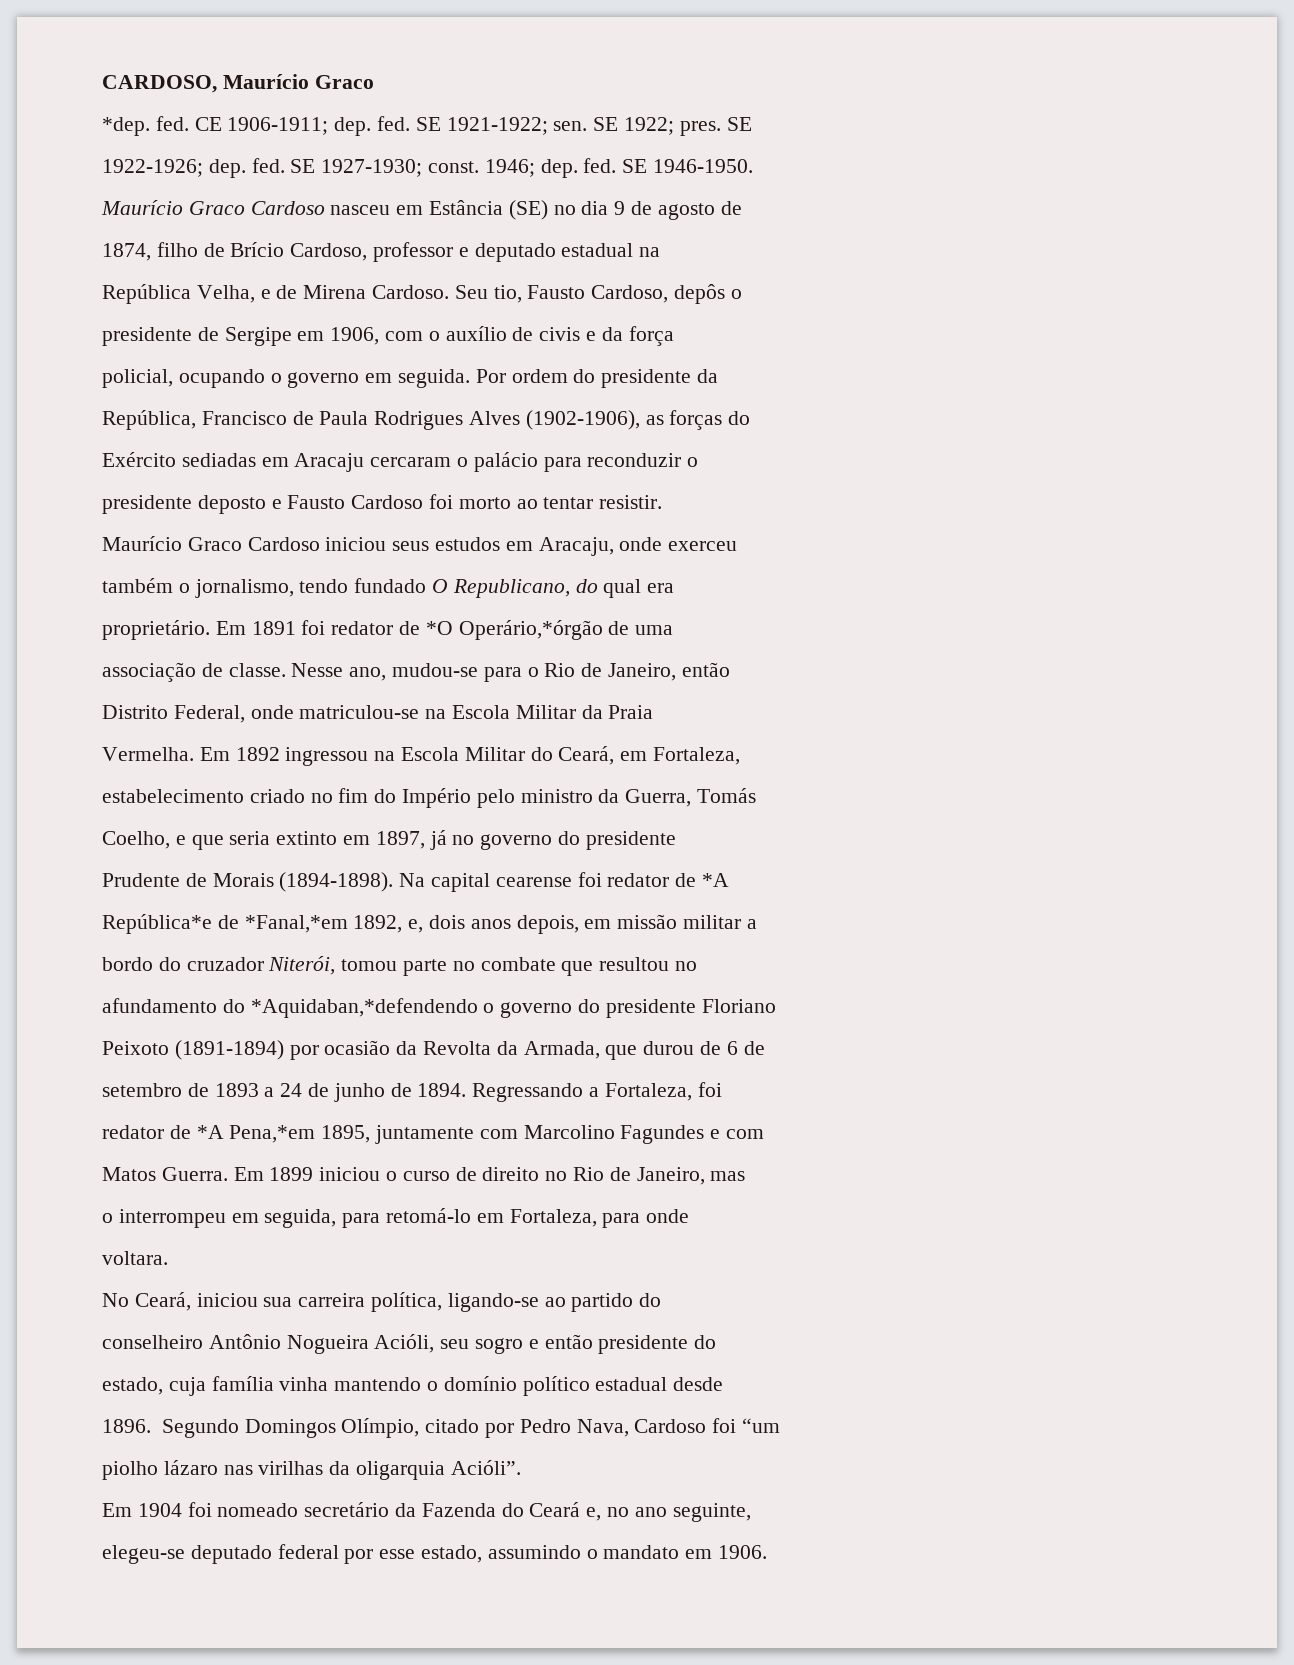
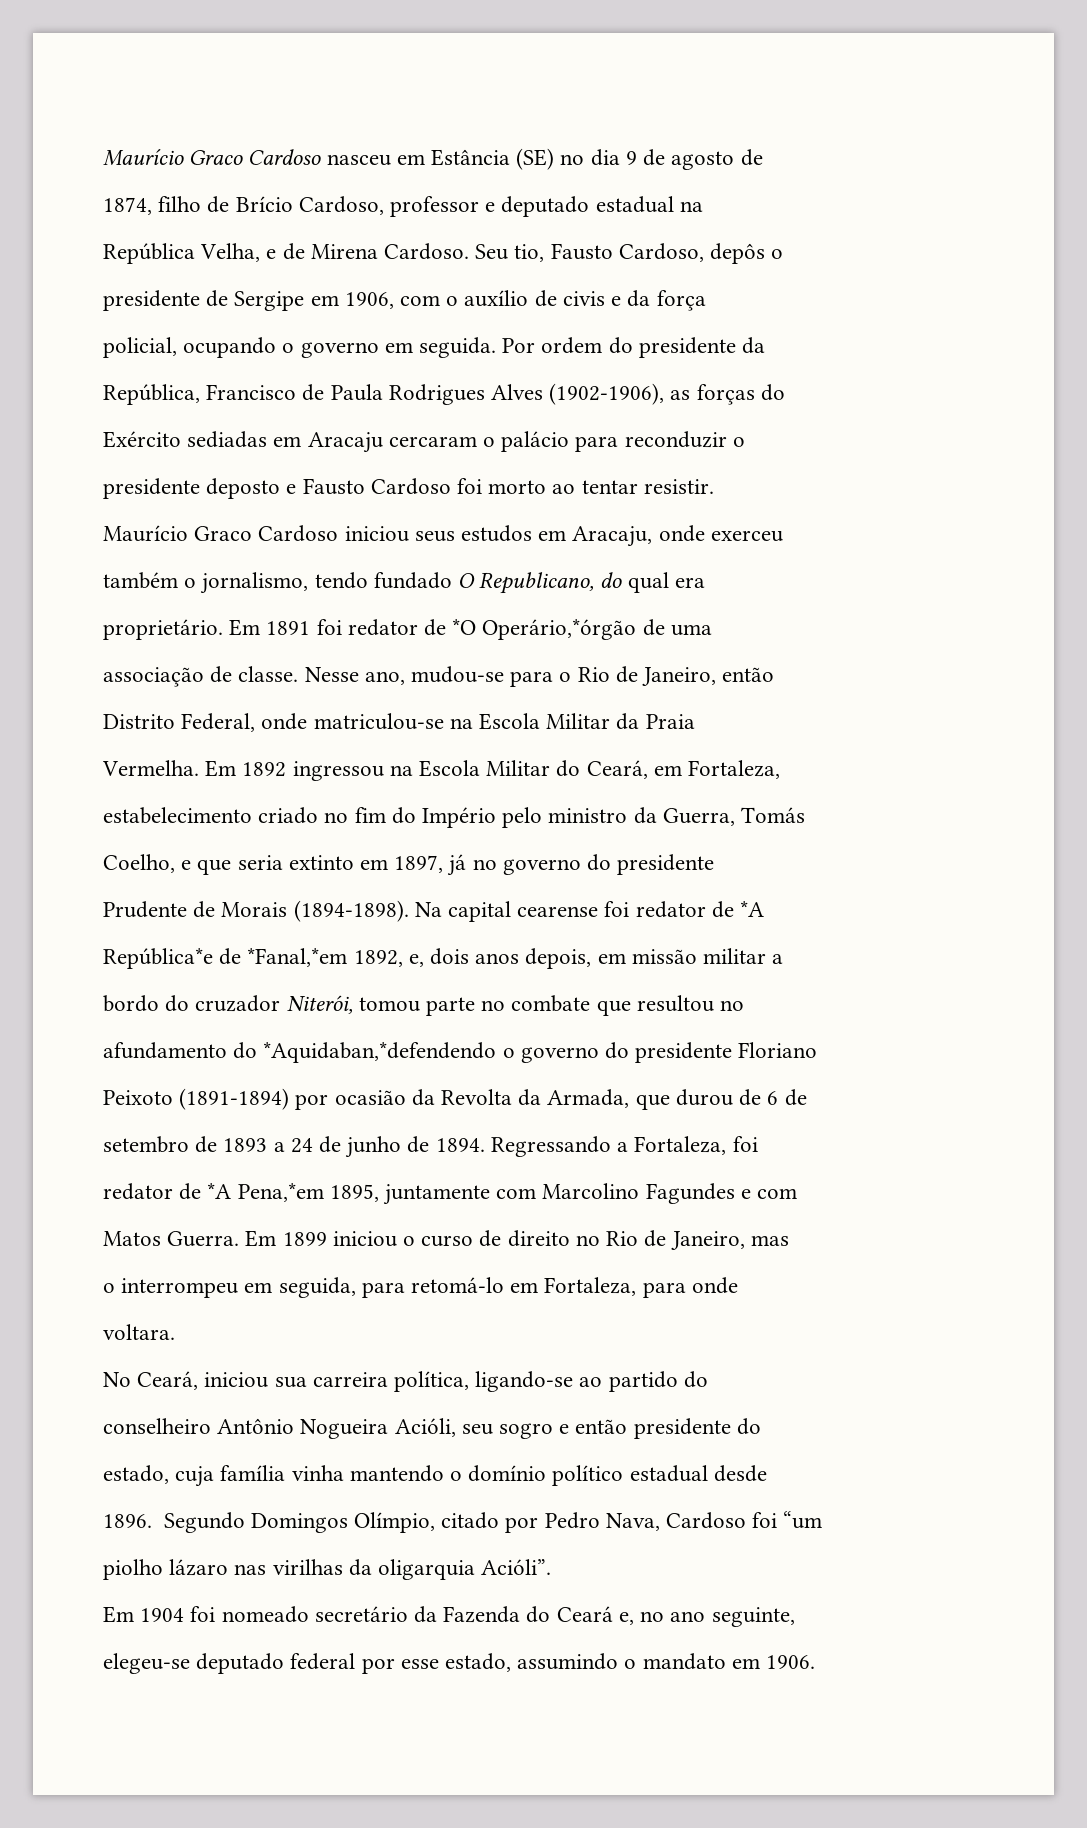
[102,74,374,93] [102,116,752,136] [102,158,754,178] CARDOSO, Maurício Graco // *dep. fed. CE 1906-1911; dep. fed. SE 1921-1922; sen. SE 1922; pres. SE // 1922-1926; dep. fed. SE 1927-1930; const. 1946; dep. fed. SE 1946-1950. // -> (103, 157) none

